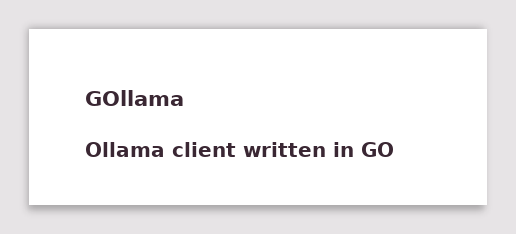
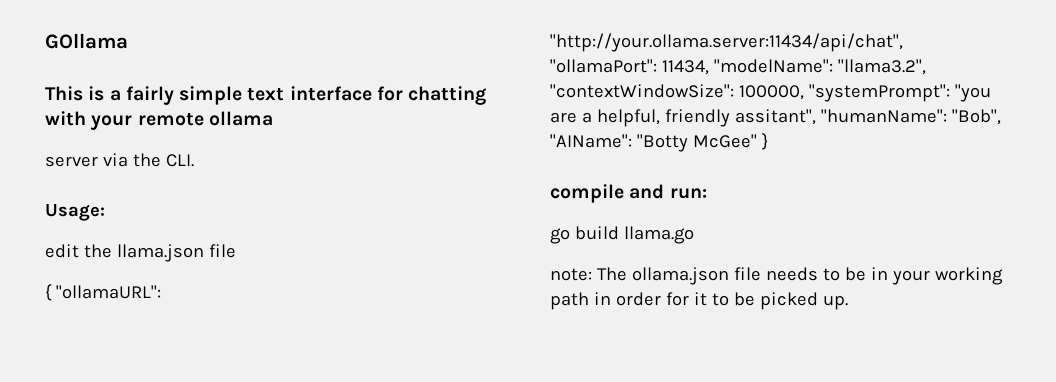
[85,142,394,157] Ollama client written in GO -> [45,86,487,105] [45,111,273,130] [45,153,194,167] [45,204,105,221] [45,244,236,262] [45,284,161,301] [550,33,903,52] [550,59,926,75] [550,84,991,102] [550,109,1001,127] [550,133,768,152] [550,184,707,203] [550,226,694,244] [550,267,1003,285] [550,292,848,310] This is a fairly simple text interface for chatting with your remote ollama // server via the CLI. // Usage: // edit the llama.json file // { "ollamaURL": "http://your.ollama.server:11434/api/chat", "ollamaPort": 11434, "modelName": "llama3.2", "contextWindowSize": 100000, "systemPrompt": "you are a helpful, friendly assitant", "humanName": "Bob", "AIName": "Botty McGee" } // compile and run: // go build llama.go // note: The ollama.json file needs to be in your working path in order for it to be picked up.

